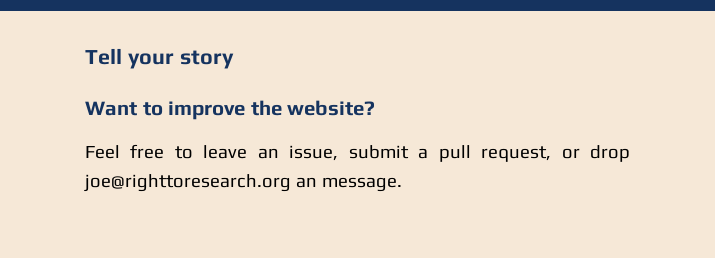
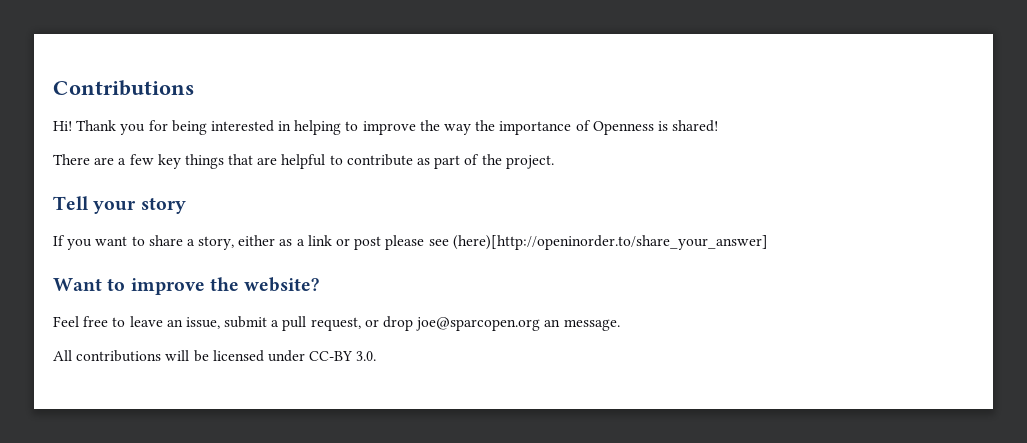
[85,48,234,69] Tell your story -> [53,80,194,96] [53,120,719,135] [53,154,554,169] [53,196,186,214] [53,235,768,250] Contributions // Hi! Thank you for being interested in helping to improve the way the importance of Openness is shared! // There are a few key things that are helpful to contribute as part of the project. // Tell your story // If you want to share a story, either as a link or post please see (here)[http://openinorder.to/share_your_answer]
[84,174,291,192] joe@righttoresearch.org -> [416,317,541,331] joe@sparcopen.org
(402, 184) none -> [53,350,377,362] // All contributions will be licensed under CC-BY 3.0.

